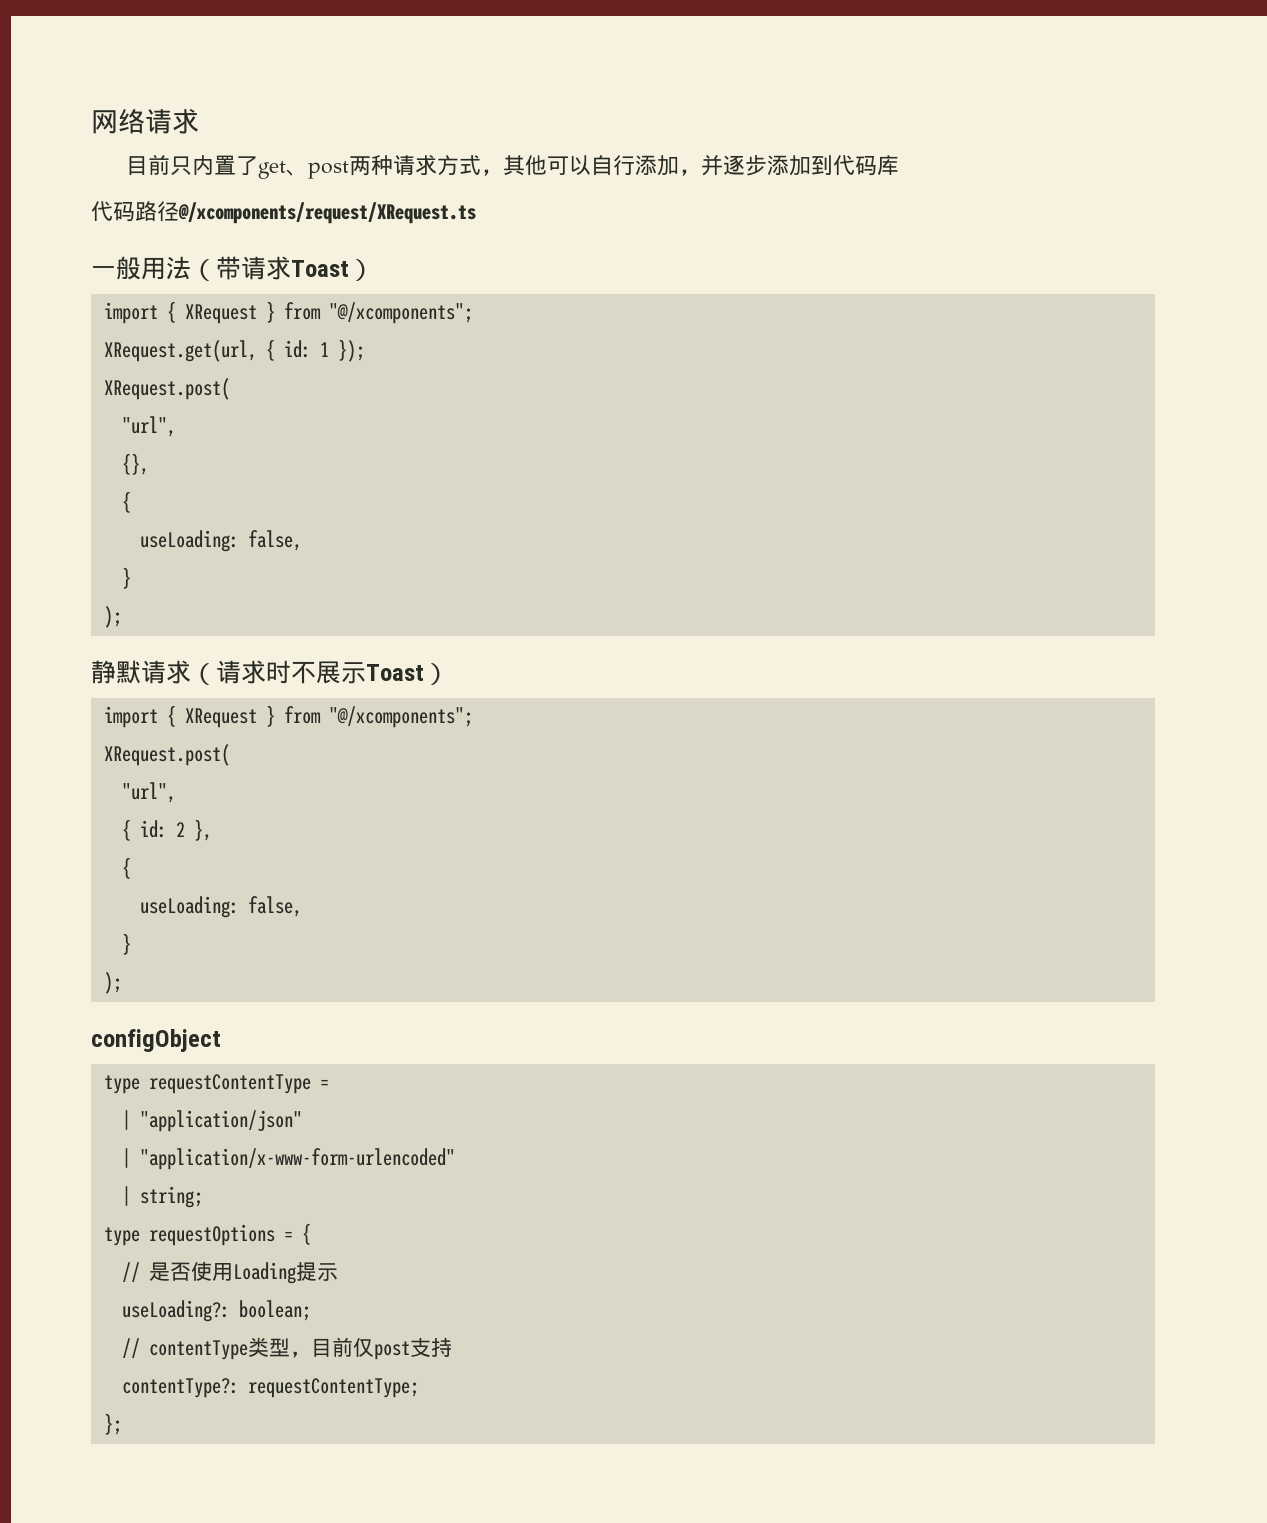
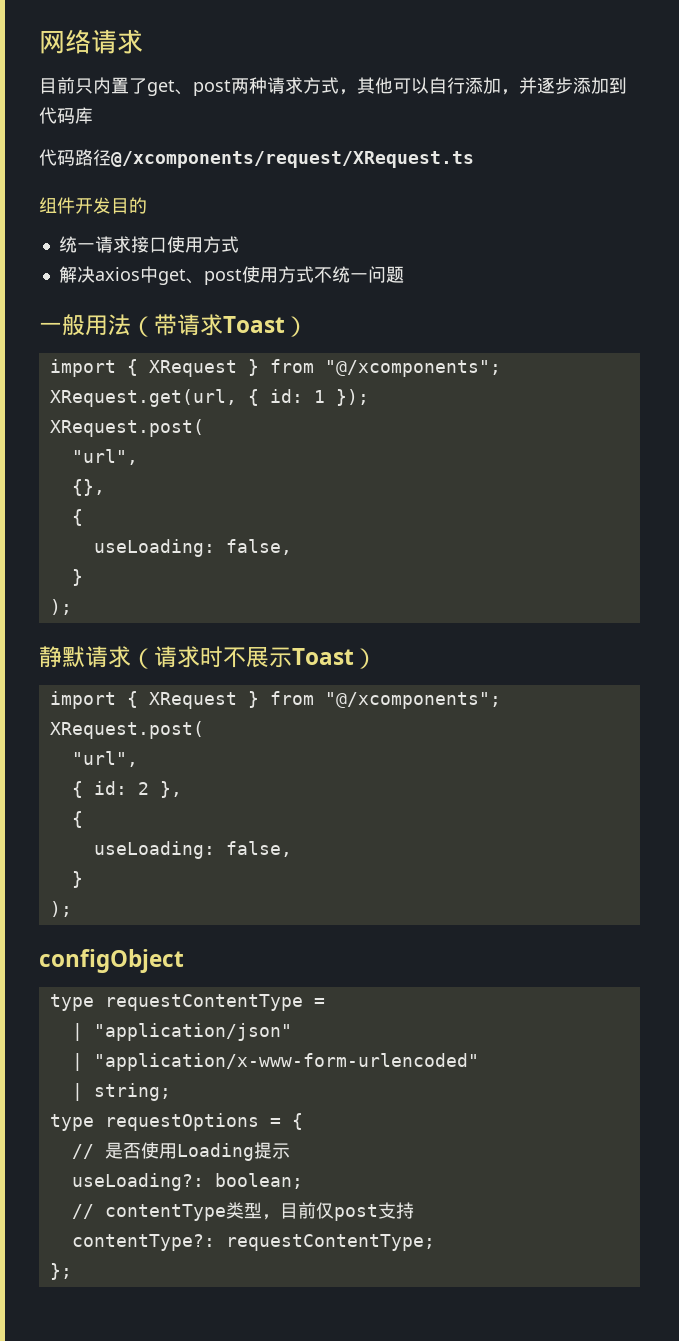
(476, 213) none -> [39,197,147,214] [58,236,239,253] [58,266,404,285] // 组件开发目的 // 统一请求接口使用方式 // 解决axios中get、post使用方式不统一问题

